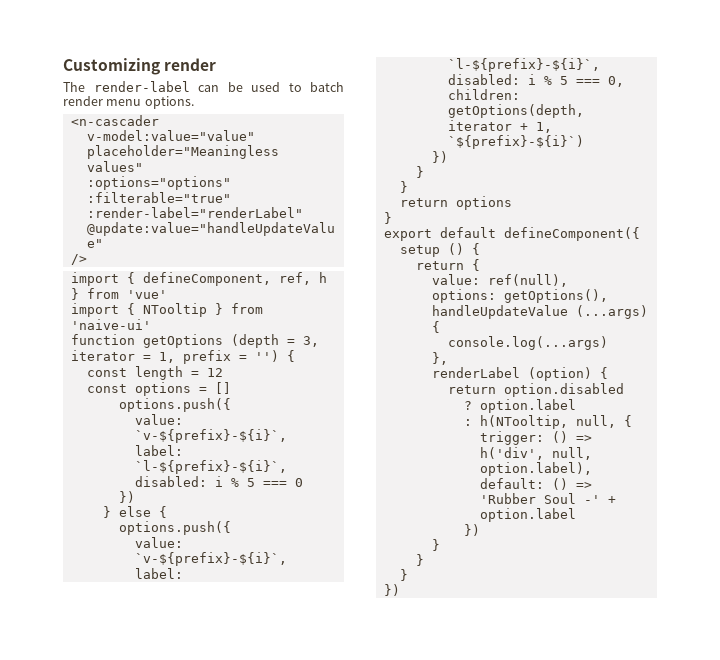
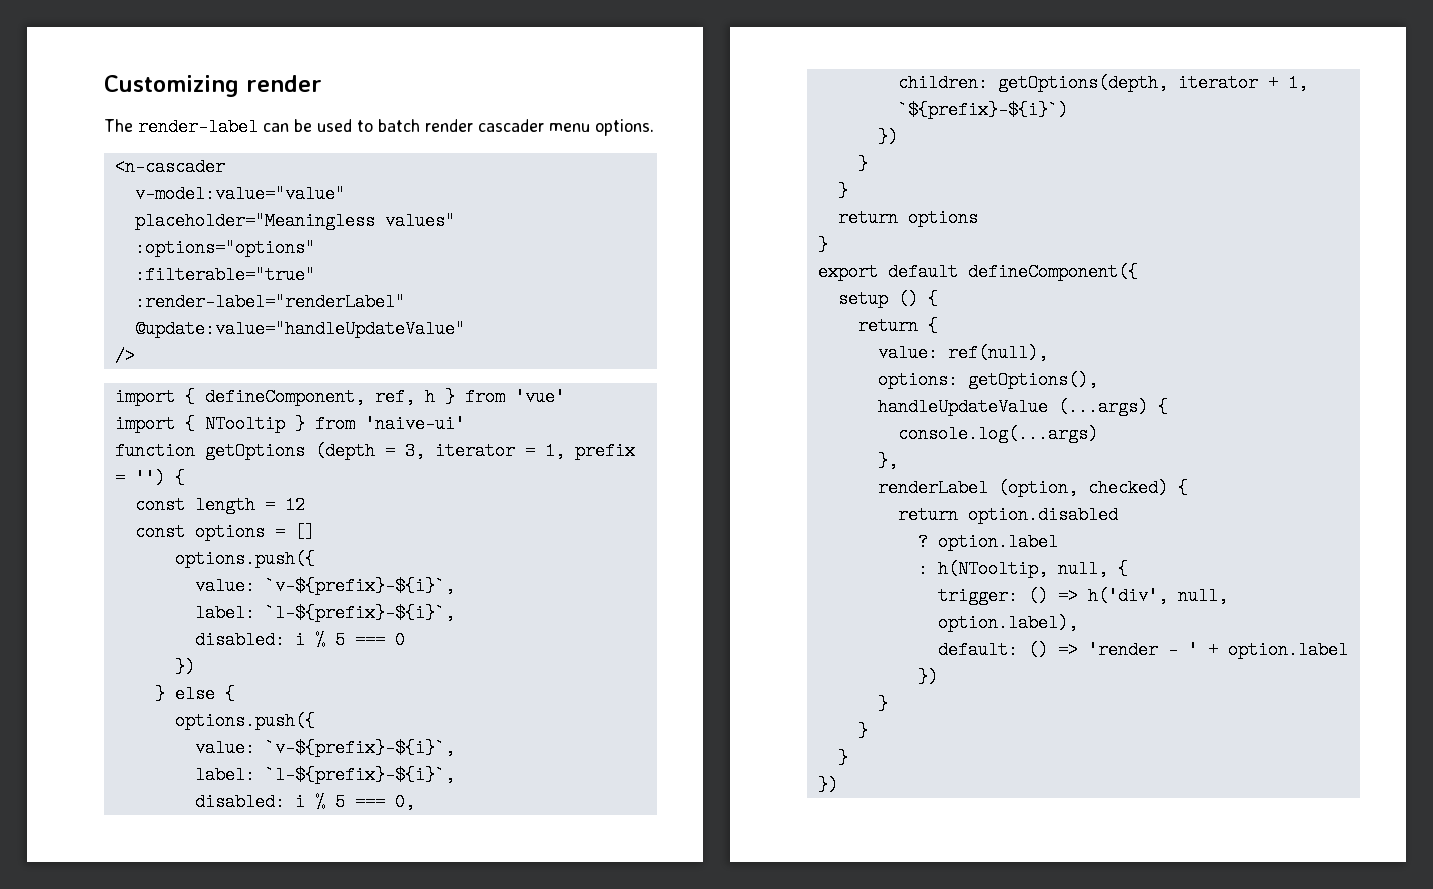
(103, 101) none -> [478,119,544,132] cascader
[527,367,592,381] (option) -> [997,479,1168,497] (option, checked)
[479,493,600,504] 'Rubber Soul -' -> [1087,641,1198,659] 'render - '

